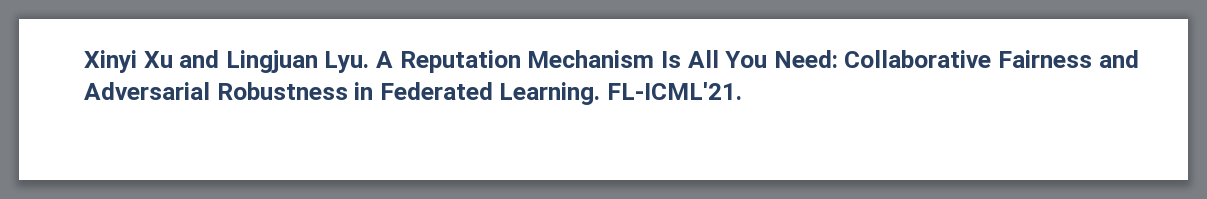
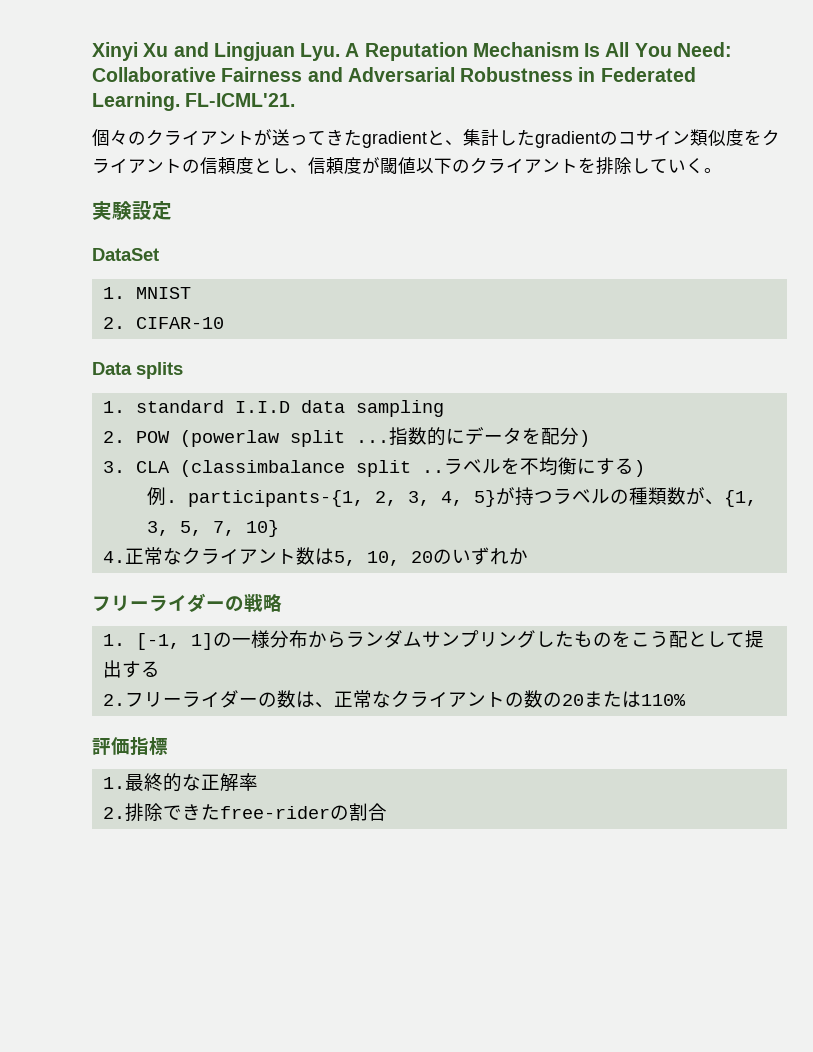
(743, 91) none -> [92,129,780,148] [92,157,722,175] [92,201,172,220] [92,248,159,261] [102,287,191,299] [102,317,224,329] [92,362,183,379] [102,400,444,417] [102,427,590,447] [102,457,645,477] [146,487,757,507] [146,520,279,537] [102,547,528,566] [92,593,282,612] [102,630,764,650] [102,660,160,678] [102,690,686,708] [92,736,168,755] [102,773,258,792] [102,803,387,822] // 個々のクライアントが送ってきたgradientと、集計したgradientのコサイン類似度をクライアントの信頼度とし、信頼度が閾値以下のクライアントを排除していく。 // 実験設定 // DataSet // 1. MNIST // 2. CIFAR-10 // Data splits // 1. standard I.I.D data sampling // 2. POW (powerlaw split ...指数的にデータを配分) // 3. CLA (classimbalance split ..ラベルを不均衡にする) // 例. participants-{1, 2, 3, 4, 5}が持つラベルの種類数が、{1, 3, 5, 7, 10} // 4.正常なクライアント数は5, 10, 20のいずれか // フリーライダーの戦略 // 1. [-1, 1]の一様分布からランダムサンプリングしたものをこう配として提出する // 2.フリーライダーの数は、正常なクライアントの数の20または110% // 評価指標 // 1.最終的な正解率 // 2.排除できたfree-riderの割合

